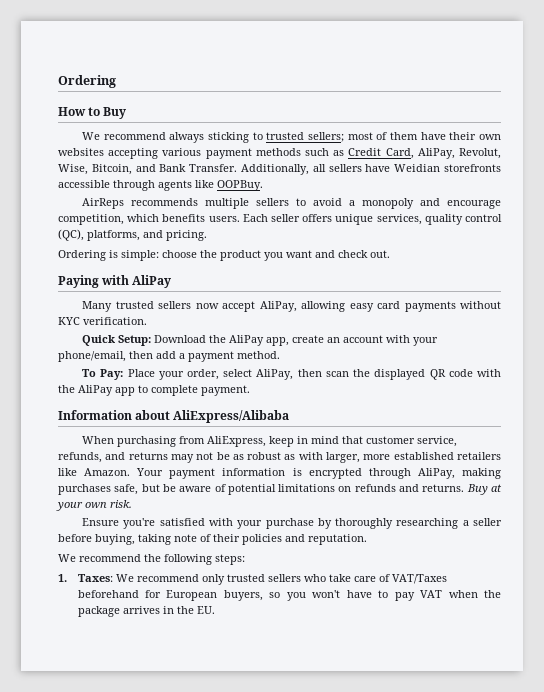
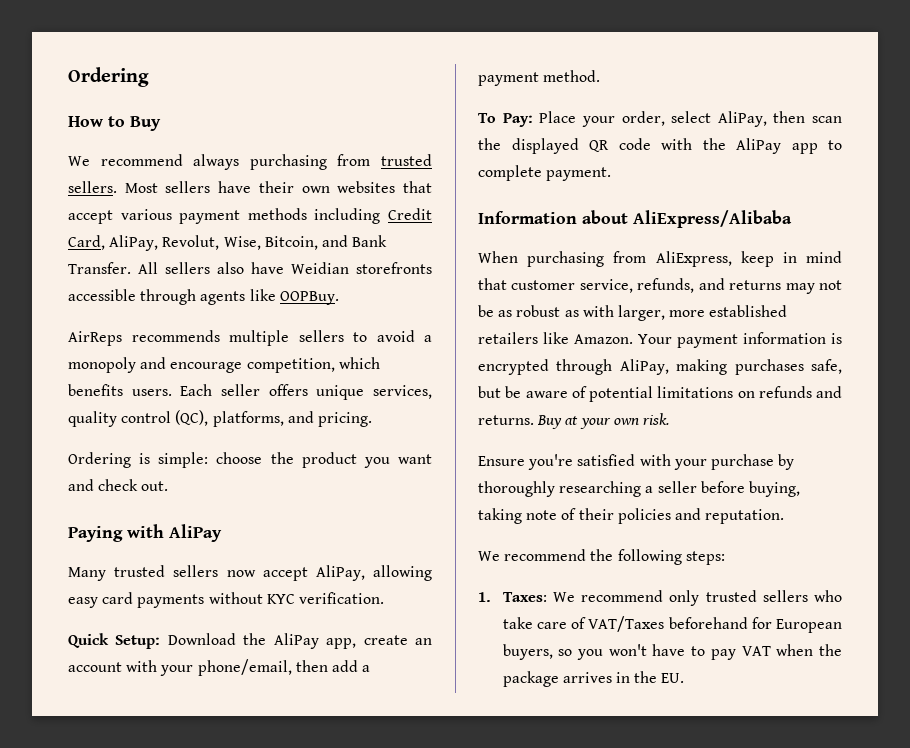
[208,132,419,143] sticking to trusted sellers; most of them -> [249,154,432,170] [68,181,211,193] purchasing from trusted sellers. Most sellers
[108,148,159,159] accepting -> [403,181,433,193] [68,210,113,224] that accept
[305,148,345,156] such as -> [314,208,381,224] including
[241,164,362,175] Additionally, all sellers -> [138,262,244,274] All sellers also

